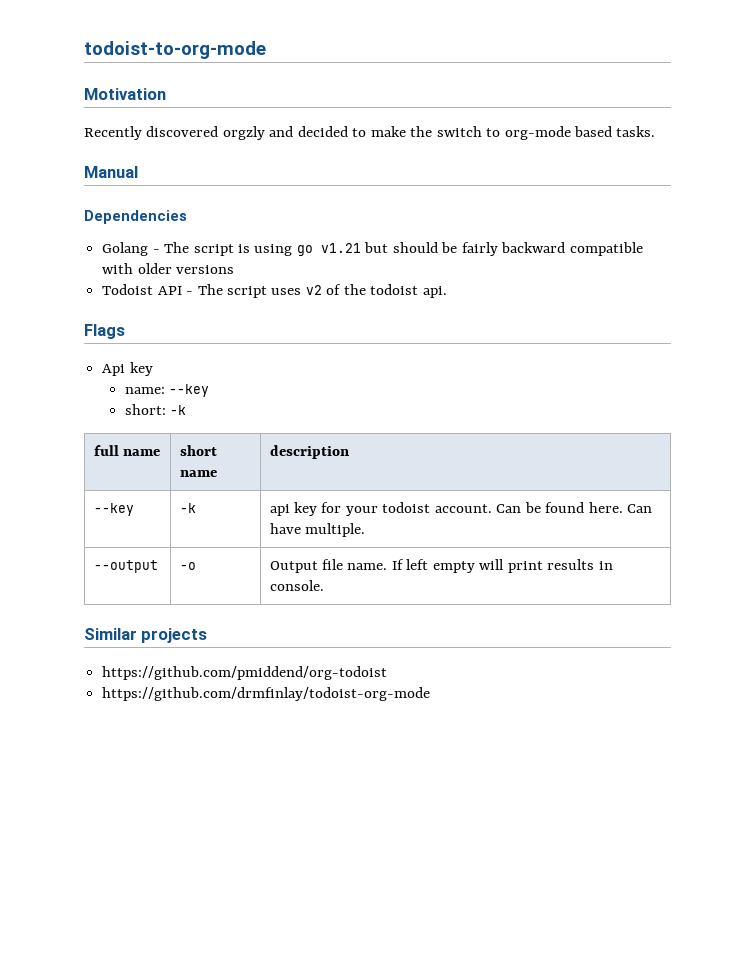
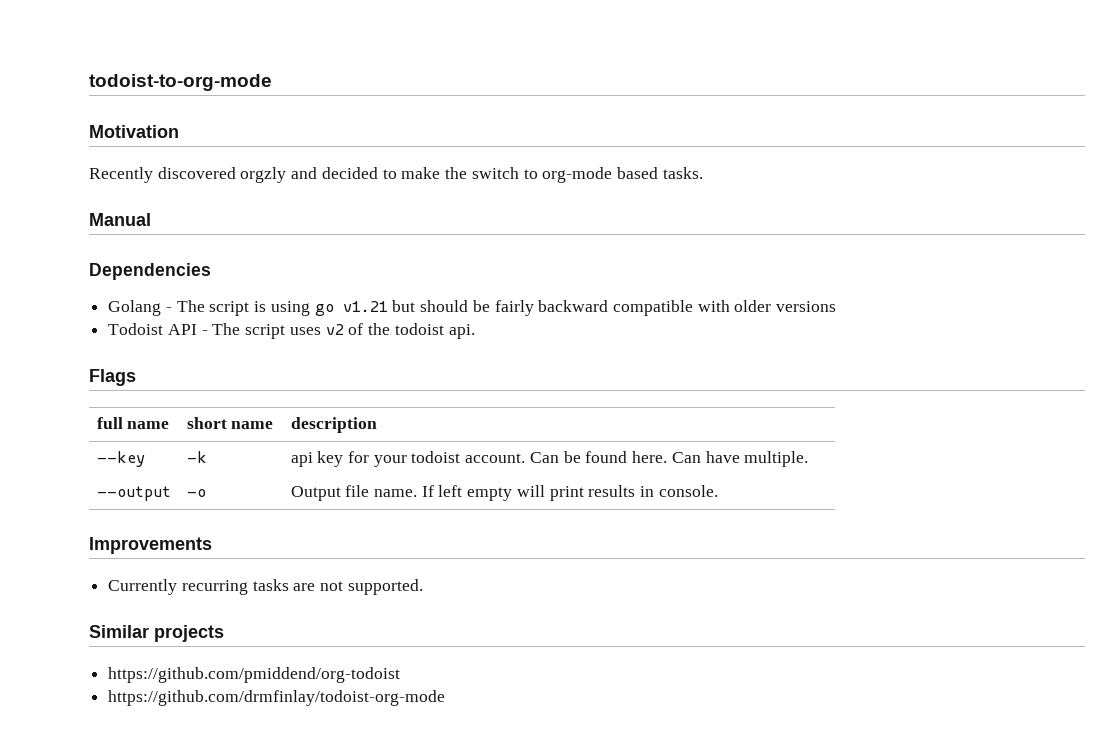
[102,362,153,376] [124,384,210,397] [124,404,187,415] // Api key // name: --key // short: -k -> (136, 377) none
(324, 585) none -> [89,537,212,554] [108,579,423,595] // Improvements // Currently recurring tasks are not supported.

